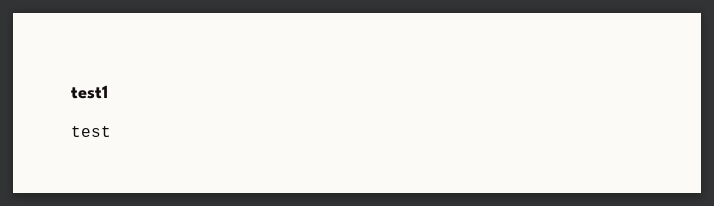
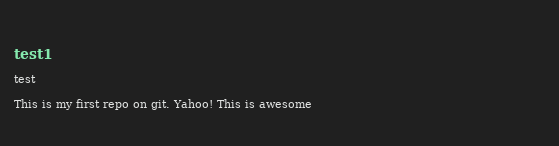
(111, 131) none -> [14,99,312,110] // This is my first repo on git. Yahoo! This is awesome

